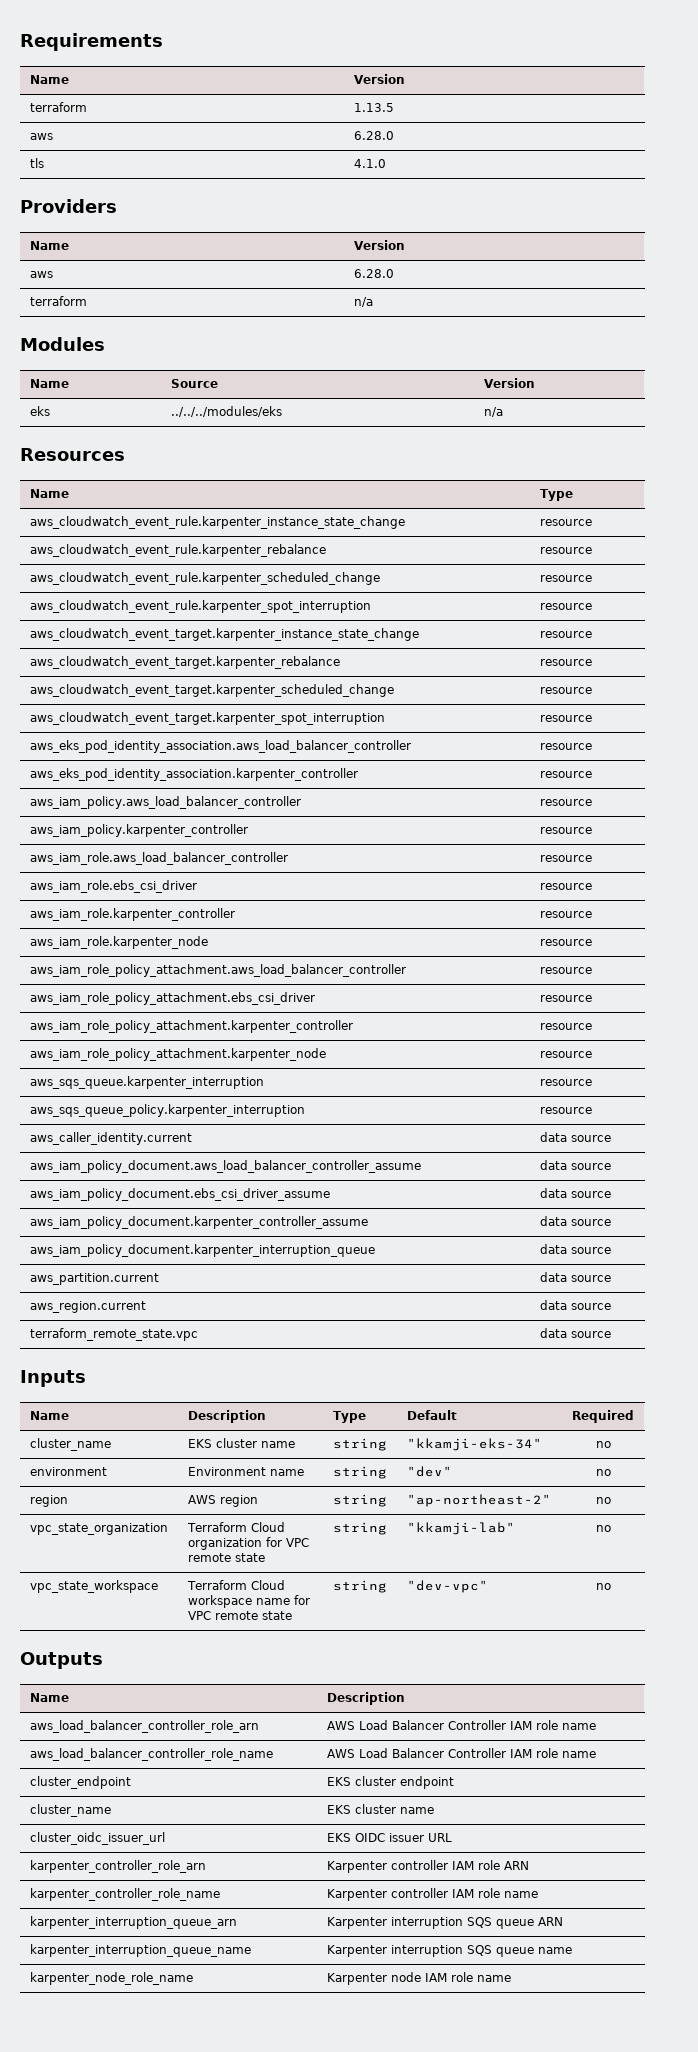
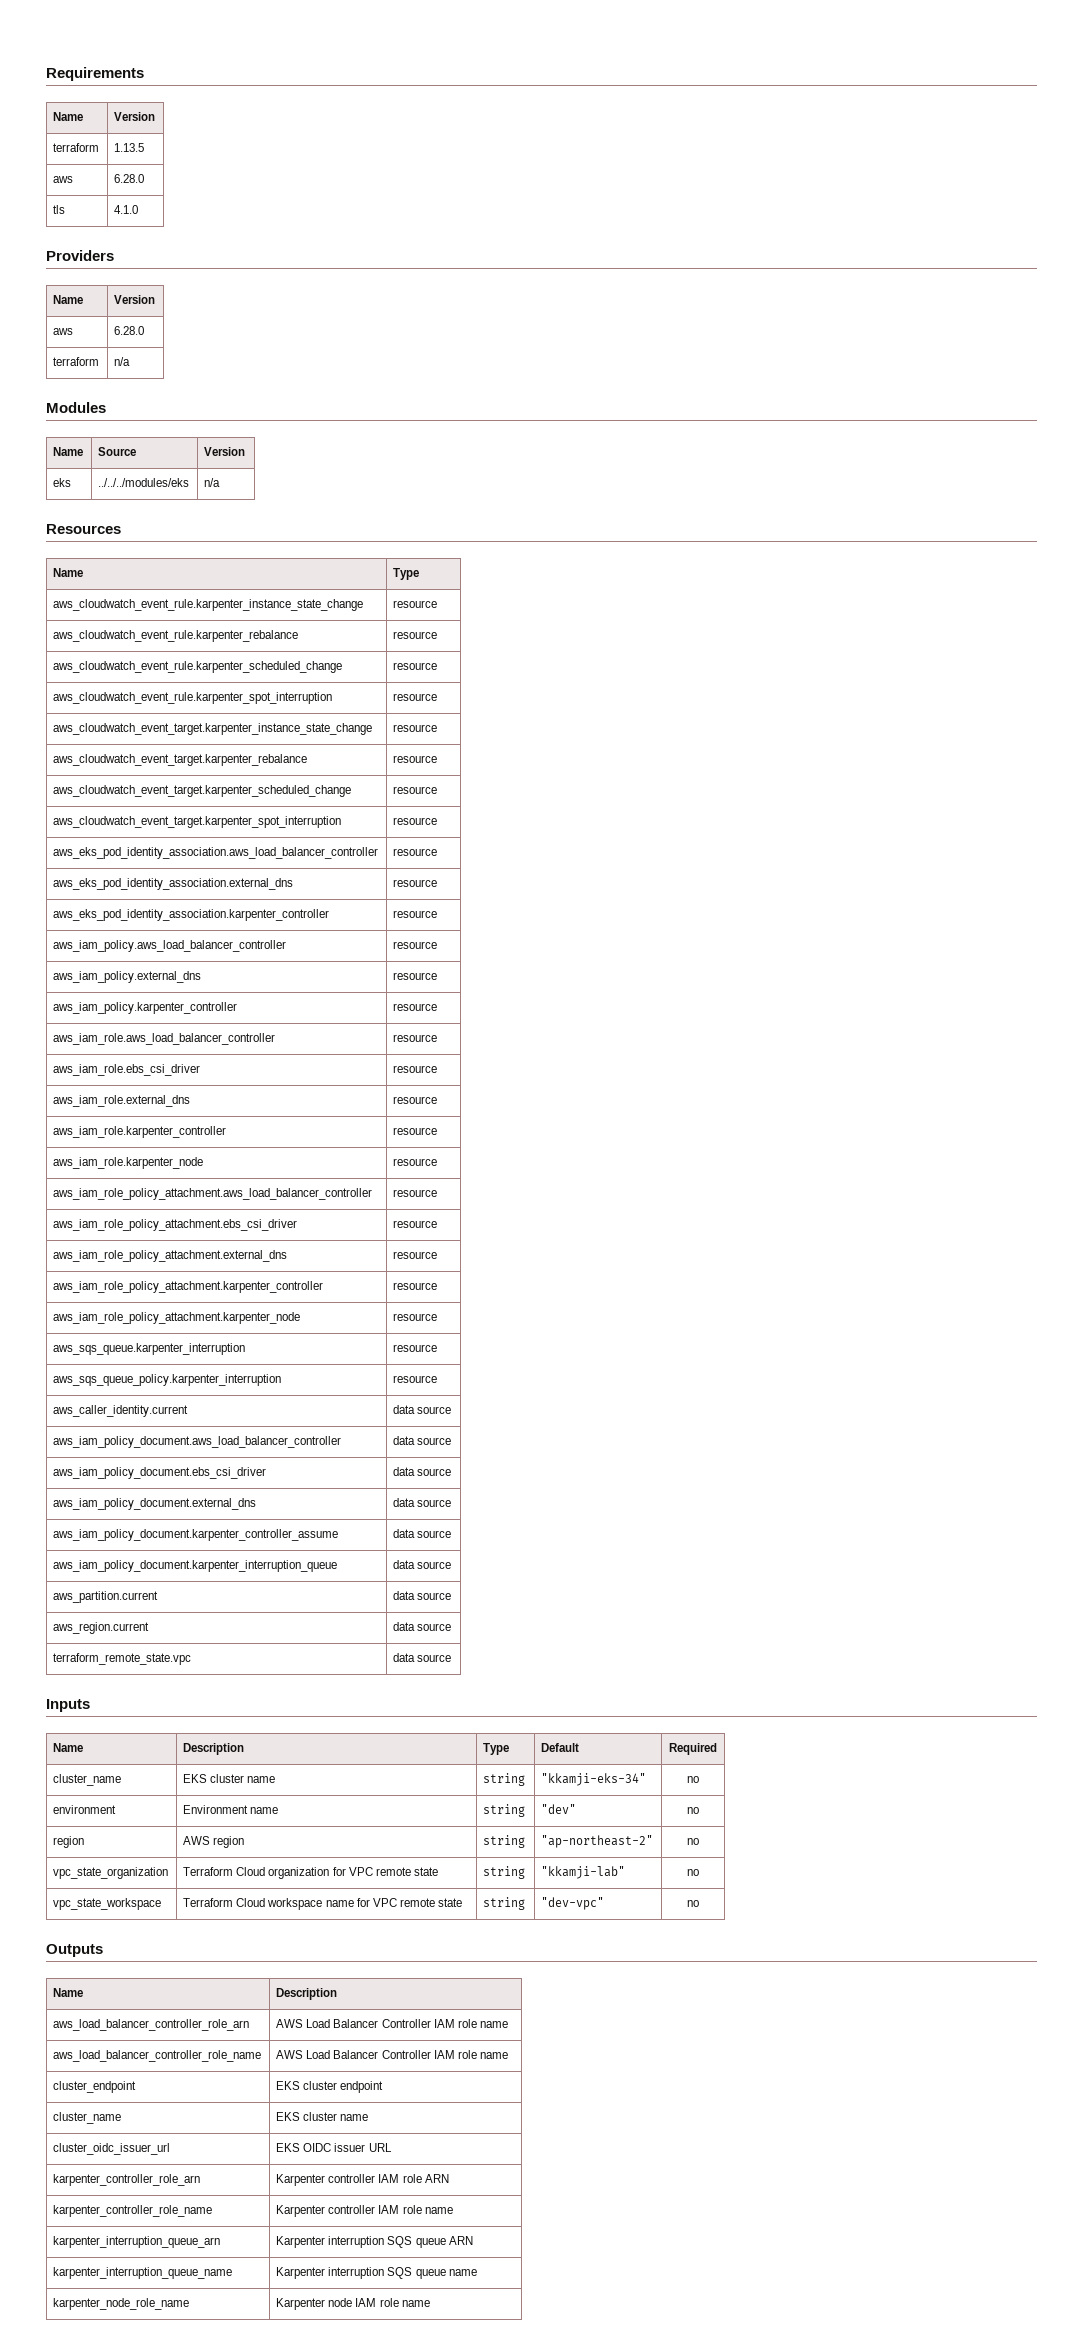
(592, 746) none -> [53,878,294,890] [393,879,438,887] // aws_eks_pod_identity_association.external_dns | resource
(592, 802) none -> [53,971,202,983] [393,972,438,980] // aws_iam_policy.external_dns | resource
(592, 886) none -> [53,1095,191,1107] [393,1096,438,1104] // aws_iam_role.external_dns | resource
(592, 998) none -> [53,1250,288,1262] [393,1251,438,1259] // aws_iam_role_policy_attachment.external_dns | resource
[29,1160,421,1173] [539,1160,611,1170] [29,1188,330,1201] aws_iam_policy_document.aws_load_balancer_controller_assume | data source // aws_iam_policy_document.ebs_csi_driver_assume -> [53,1436,342,1448] [393,1436,452,1445] [53,1467,267,1479] [393,1467,452,1476] [53,1498,257,1510] aws_iam_policy_document.aws_load_balancer_controller | data source // aws_iam_policy_document.ebs_csi_driver | data source // aws_iam_policy_document.external_dns

